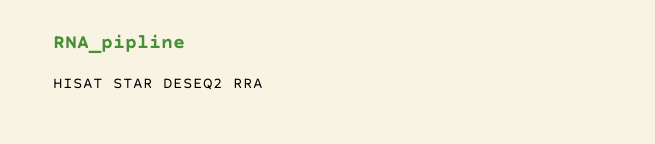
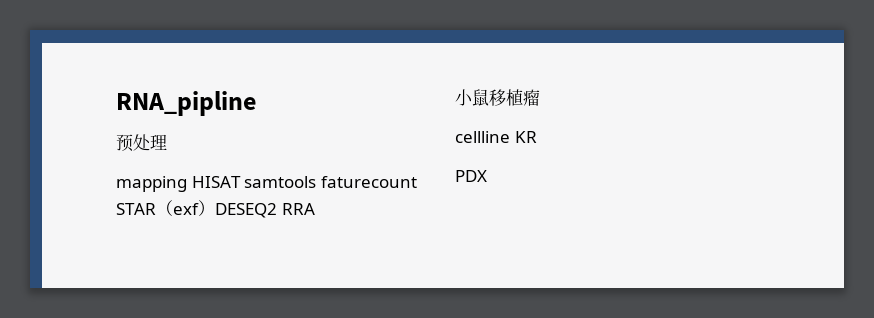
[53,78,263,90] HISAT STAR DESEQ2 RRA -> [116,134,167,152] [116,176,417,192] [116,200,315,218] [455,89,540,106] [455,131,537,143] [455,170,487,182] 预处理 // mapping HISAT samtools faturecount STAR（exf）DESEQ2 RRA // 小鼠移植瘤 // cellline KR // PDX

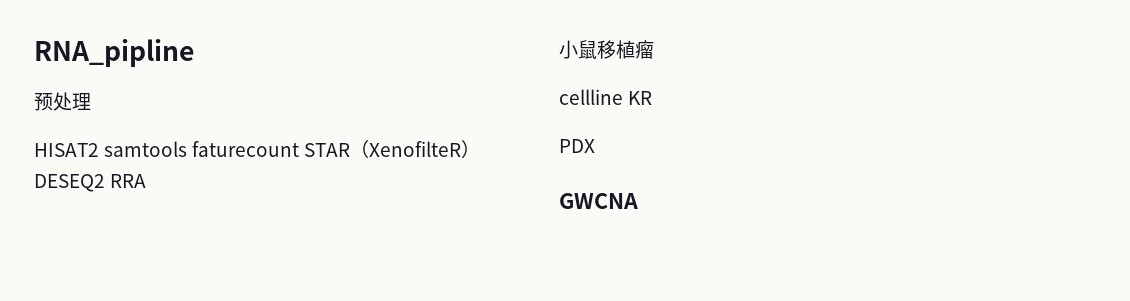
[116,176,241,192] mapping HISAT -> [34,143,99,157] HISAT2
[173,203,199,215] exf -> [369,141,462,157] XenofilteR
(487, 176) none -> [559,193,638,209] // GWCNA

